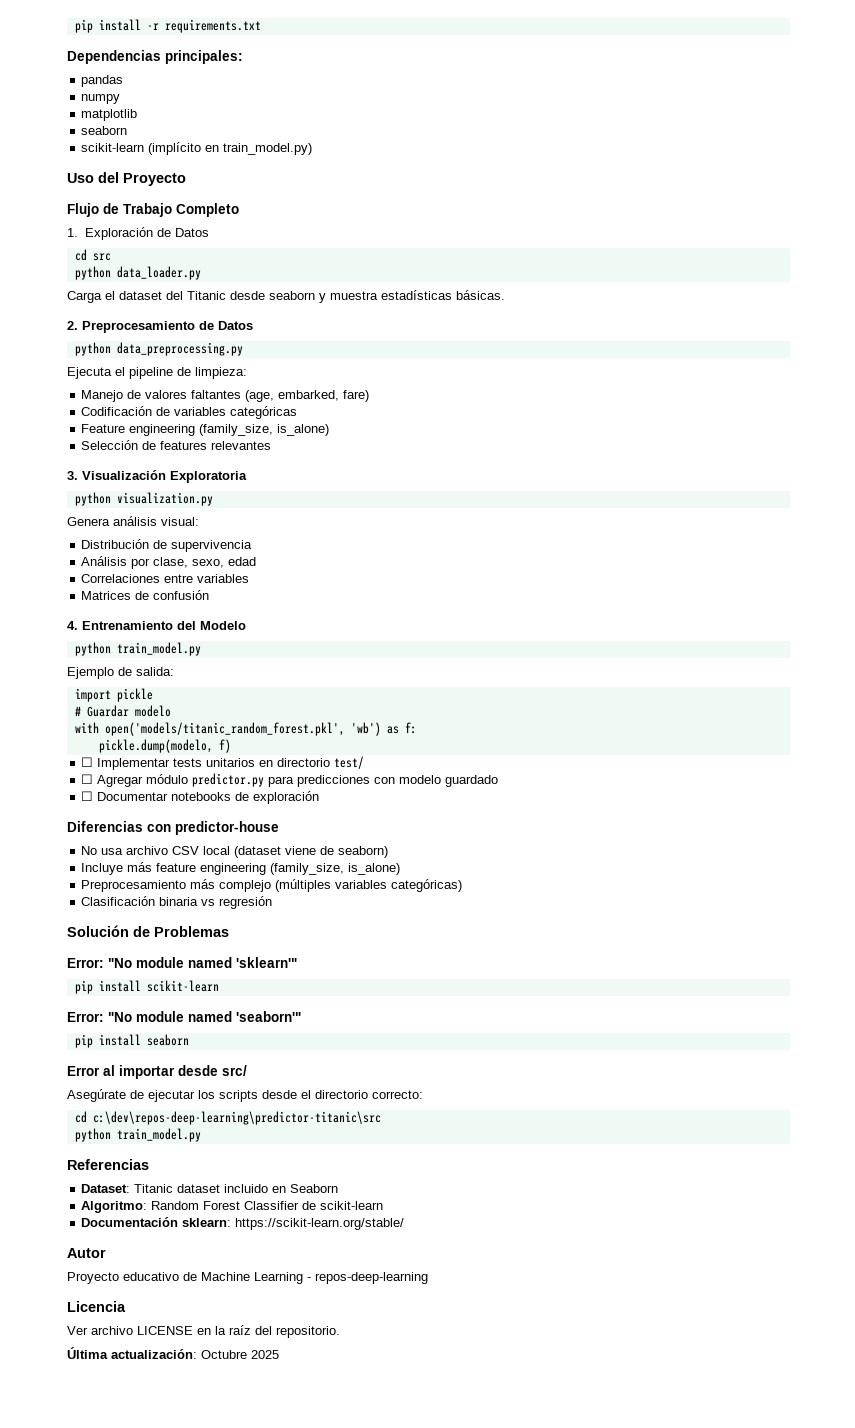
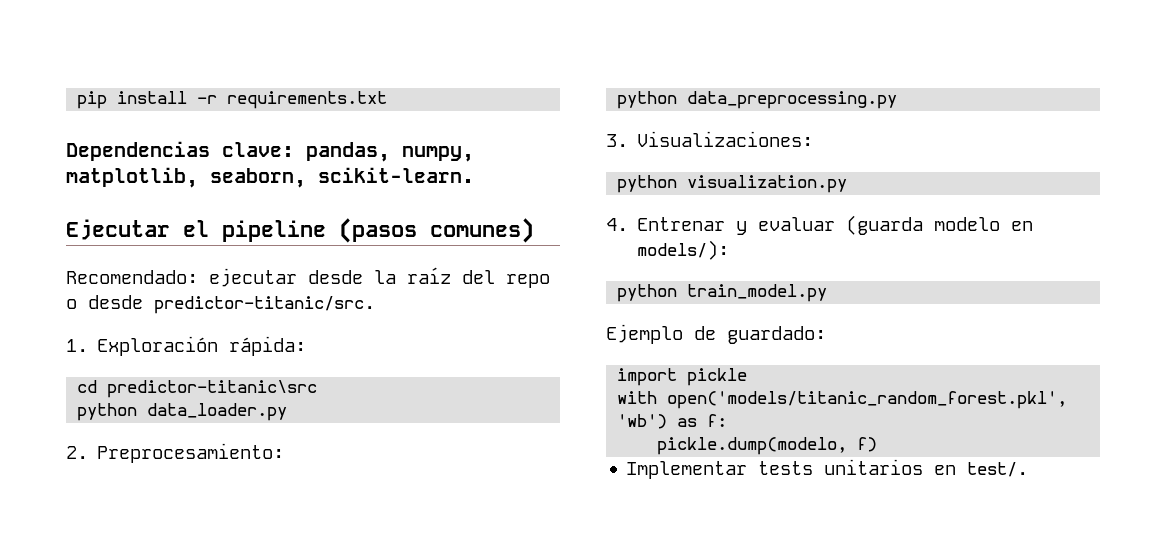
[165,50,243,64] [81,75,124,87] [81,94,121,104] [81,109,138,121] [81,126,128,135] [81,142,313,155] [67,172,186,186] [67,203,239,217] principales: // pandas // numpy // matplotlib // seaborn // scikit-learn (implícito en train_model.py) // Uso del Proyecto // Flujo de Trabajo Completo -> [222,142,474,162] [66,167,474,188] [66,218,534,243] [66,267,550,288] [66,295,375,314] clave: pandas, numpy, matplotlib, seaborn, scikit-learn. // Ejecutar el pipeline (pasos comunes) // Recomendado: ejecutar desde la raíz del repo o desde predictor-titanic/src.
[156,228,209,237] [74,249,111,261] de Datos // cd src -> [229,336,307,356] [77,380,318,398] rápida: // cd predictor-titanic\src
[67,290,505,303] [67,321,253,333] [74,342,243,356] [67,367,247,379] [81,390,370,402] [81,406,298,419] [81,424,330,436] [81,440,272,450] [67,470,247,483] [74,492,213,506] [67,516,199,526] [81,539,253,552] [81,556,257,569] [81,574,250,583] [81,590,210,600] [67,621,246,630] Carga el dataset del Titanic desde seaborn y muestra estadísticas básicas. // 2. Preprocesamiento de Datos // python data_preprocessing.py // Ejecuta el pipeline de limpieza: // Manejo de valores faltantes (age, embarked, fare) // Codificación de variables categóricas // Feature engineering (family_size, is_alone) // Selección de features relevantes // 3. Visualización Exploratoria // python visualization.py // Genera análisis visual: // Distribución de supervivencia // Análisis por clase, sexo, edad // Correlaciones entre variables // Matrices de confusión // 4. Entrenamiento del Modelo -> [66,443,285,463] [617,91,898,109] [606,131,814,147] [617,175,848,193] [606,215,1034,235] [637,240,730,260] 2. Preprocesamiento: // python data_preprocessing.py // 3. Visualizaciones: // python visualization.py // 4. Entrenar y evaluar (guarda modelo en models/):
[136,667,174,676] salida: -> [727,326,826,344] guardado:
[74,705,171,717] // # Guardar modelo -> (748, 377) none
[81,757,94,767] ☐ -> (878, 444) none
[277,756,365,769] [81,773,499,787] [81,791,320,804] [67,821,279,835] [81,846,389,858] [81,862,401,875] [81,879,463,892] [81,896,273,909] [67,925,229,937] [67,957,297,968] [74,980,219,994] [67,1011,301,1022] [74,1034,189,1048] [67,1065,247,1079] [67,1089,423,1102] [74,1111,381,1125] [74,1128,201,1142] [67,1159,149,1170] [81,1184,339,1193] [81,1201,384,1213] [81,1217,405,1230] [67,1248,106,1258] [67,1272,428,1284] [67,1301,126,1312] [67,1325,340,1338] [67,1347,279,1359] directorio test/ // ☐ Agregar módulo predictor.py para predicciones con modelo guardado // ☐ Documentar notebooks de exploración // Diferencias con predictor-house // No usa archivo CSV local (dataset viene de seaborn) // Incluye más feature engineering (family_size, is_alone) // Preprocesamiento más complejo (múltiples variables categóricas) // Clasificación binaria vs regresión // Solución de Problemas // Error: "No module named 'sklearn'" // pip install scikit-learn // Error: "No module named 'seaborn'" // pip install seaborn // Error al importar desde src/ // Asegúrate de ejecutar los scripts desde el directorio correcto: // cd c:\dev\repos-deep-learning\predictor-titanic\src // python train_model.py // Referencias // Dataset: Titanic dataset incluido en Seaborn // Algoritmo: Random Forest Classifier de scikit-learn // Documentación sklearn: https://scikit-learn.org/stable/ // Autor // Proyecto educativo de Machine Learning - repos-deep-learning // Licencia // Ver archivo LICENSE en la raíz del repositorio. // Última actualización: Octubre 2025 -> [967,462,1029,477] test/.

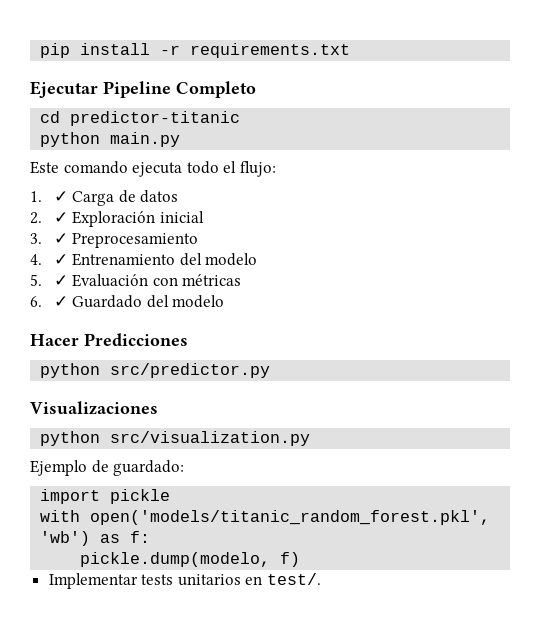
[66,141,474,162] [66,167,474,188] [66,218,534,243] [66,267,550,288] [66,295,375,314] [66,336,307,356] [77,380,318,398] [77,403,288,421] [66,443,285,463] [617,91,898,109] [606,131,814,147] [617,175,848,193] [606,215,1034,235] [637,240,730,260] [617,284,828,302] Dependencias clave: pandas, numpy, matplotlib, seaborn, scikit-learn. // Ejecutar el pipeline (pasos comunes) // Recomendado: ejecutar desde la raíz del repo o desde predictor-titanic/src. // 1. Exploración rápida: // cd predictor-titanic\src // python data_loader.py // 2. Preprocesamiento: // python data_preprocessing.py // 3. Visualizaciones: // python visualization.py // 4. Entrenar y evaluar (guarda modelo en models/): // python train_model.py -> [30,81,256,98] [40,111,241,126] [40,132,181,147] [30,161,276,177] [30,190,179,206] [30,211,204,227] [30,233,199,248] [30,253,258,266] [30,274,242,287] [30,295,225,308] [30,333,188,346] [40,363,271,378] [30,401,158,415] [40,431,311,446] Ejecutar Pipeline Completo // cd predictor-titanic // python main.py // Este comando ejecuta todo el flujo: // 1. ✓ Carga de datos // 2. ✓ Exploración inicial // 3. ✓ Preprocesamiento // 4. ✓ Entrenamiento del modelo // 5. ✓ Evaluación con métricas // 6. ✓ Guardado del modelo // Hacer Predicciones // python src/predictor.py // Visualizaciones // python src/visualization.py

